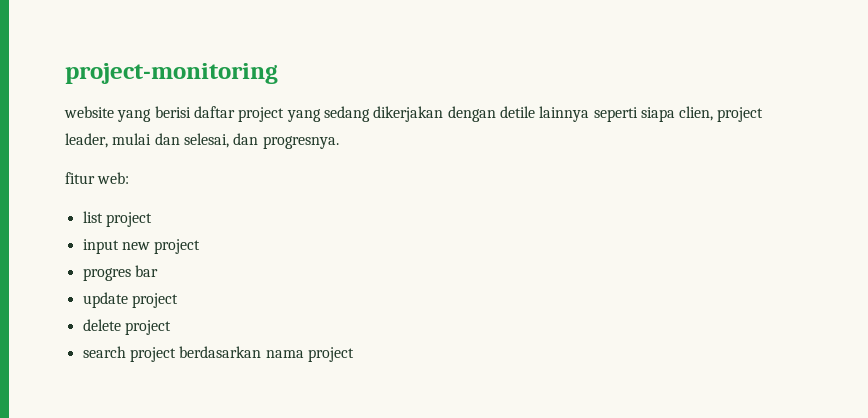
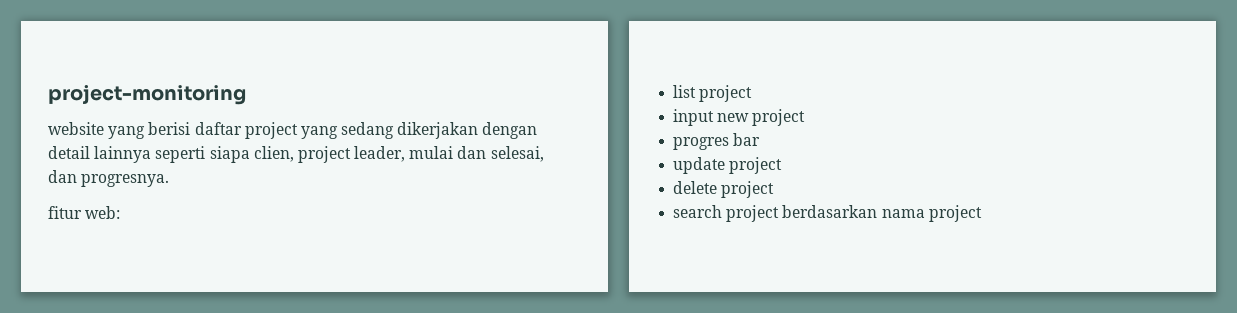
[499,106,535,118] detile -> [48,146,90,159] detail

